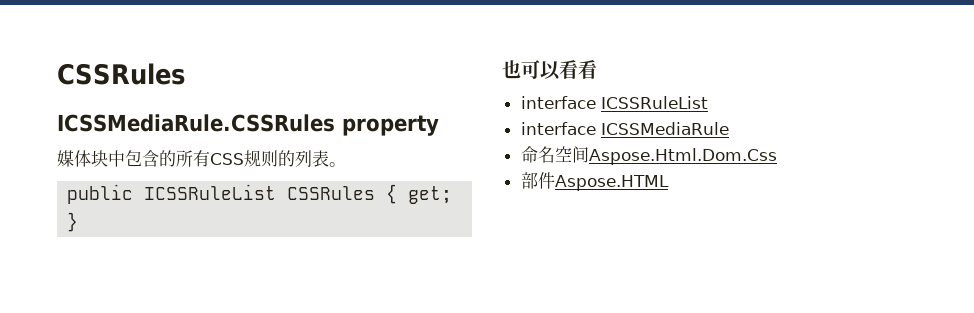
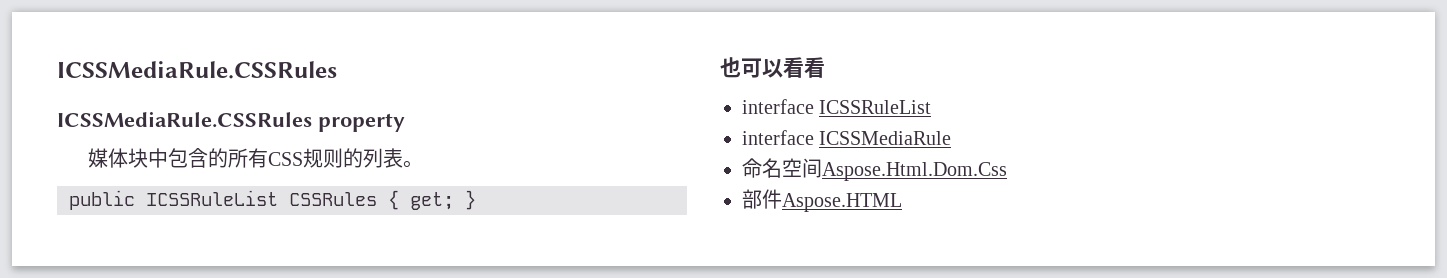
[57,63,185,85] CSSRules -> [57,61,337,79] ICSSMediaRule.CSSRules

